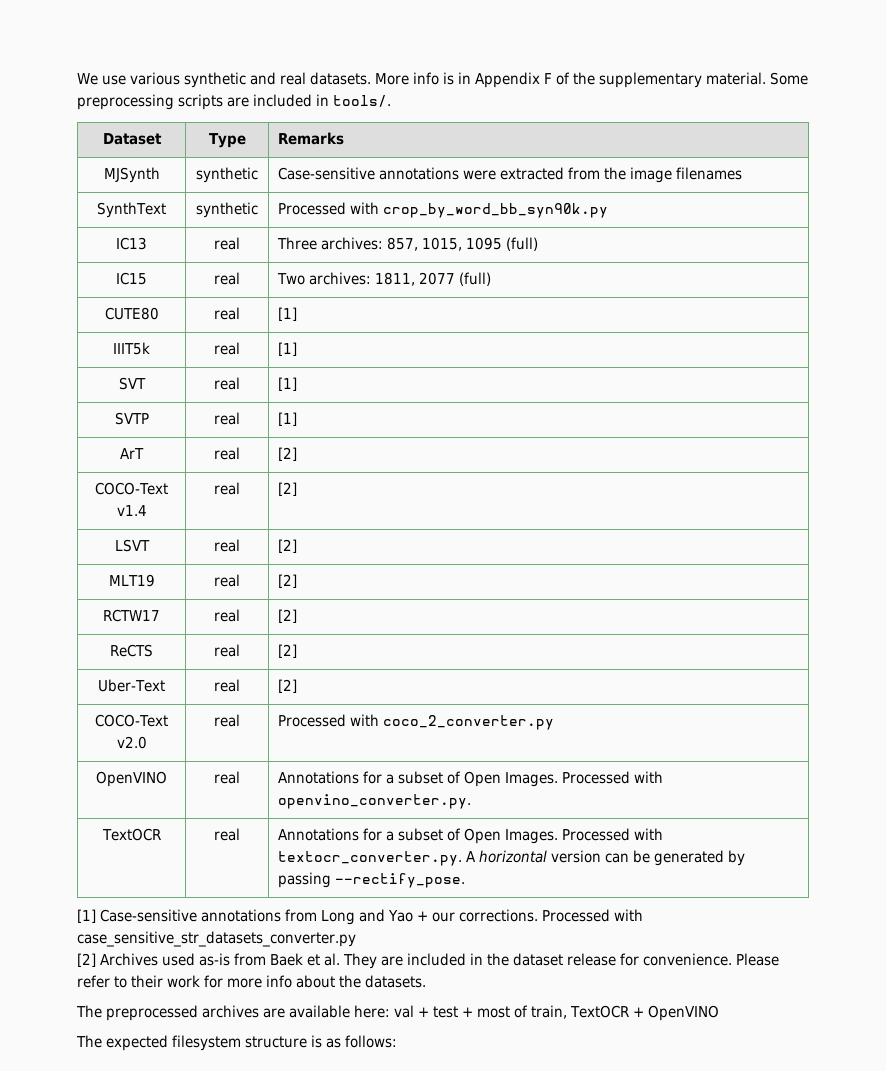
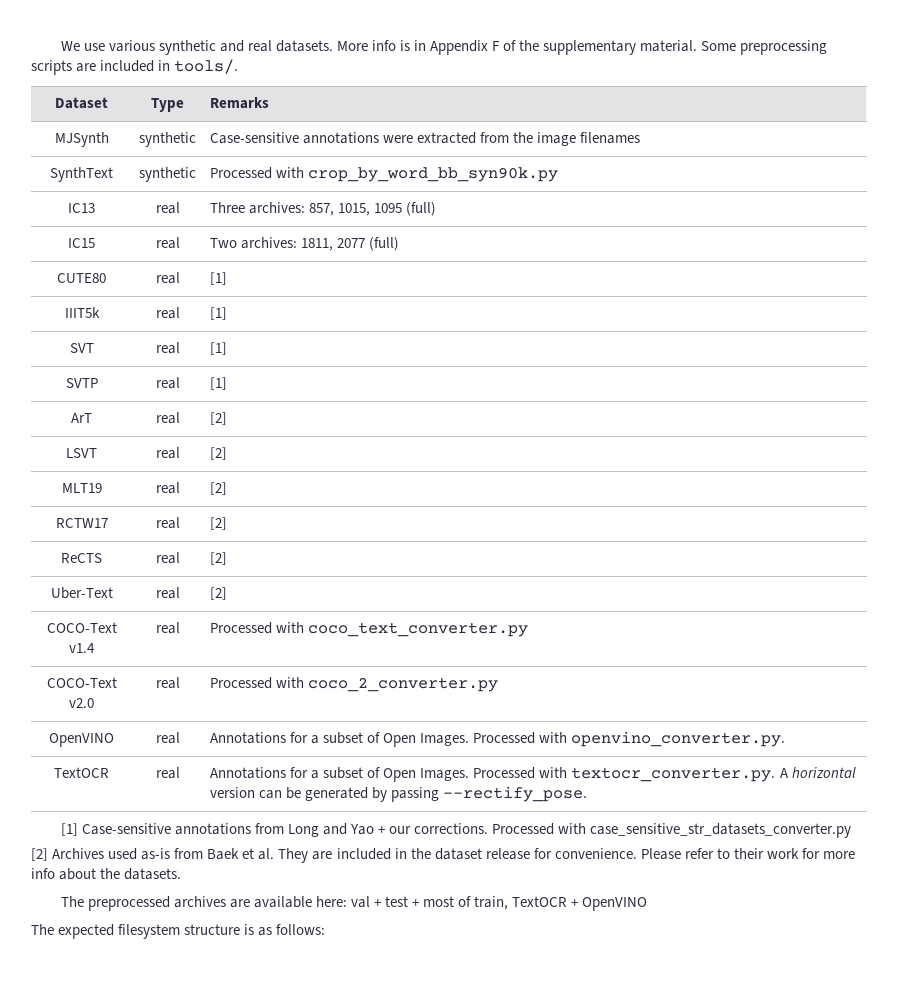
[94,482,169,495] [116,505,147,516] [214,482,240,495] [278,482,298,496] // COCO-Text v1.4 | real | [2] -> (228, 418) none
(298, 686) none -> [46,622,117,633] [69,643,95,653] [155,622,180,634] [210,622,529,637] // COCO-Text v1.4 | real | Processed with coco_text_converter.py

